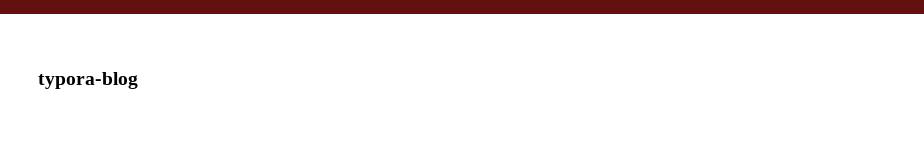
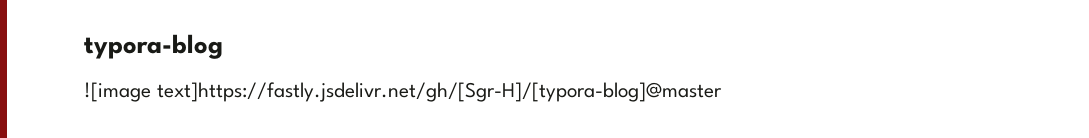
(138, 80) none -> [84,82,722,102] // ![image text]https://fastly.jsdelivr.net/gh/[Sgr-H]/[typora-blog]@master

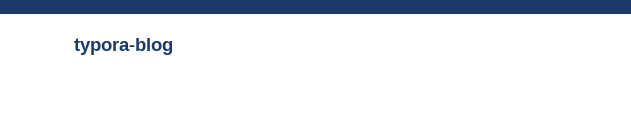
[84,82,722,102] // ![image text]https://fastly.jsdelivr.net/gh/[Sgr-H]/[typora-blog]@master -> (173, 46) none

